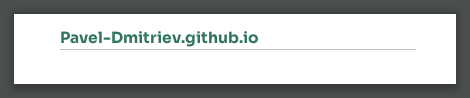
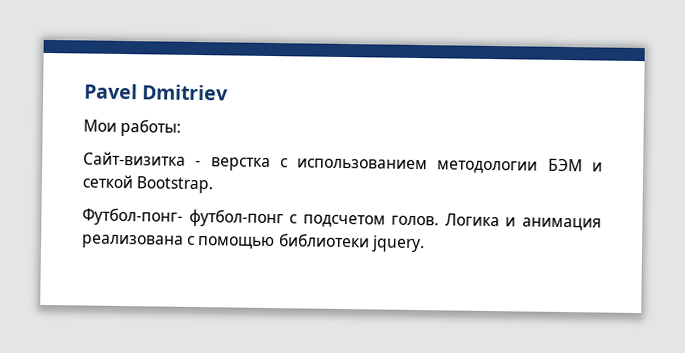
[60,31,259,47] Pavel-Dmitriev.github.io -> [84,83,230,101] [83,118,182,137] [83,151,603,174] [82,174,214,194] [82,207,602,231] [82,233,425,253] Pavel Dmitriev // Мои работы: // Сайт-визитка - верстка с использованием методологии БЭМ и сеткой Bootstrap. // Футбол-понг- футбол-понг c подсчетом голов. Логика и анимация реализована с помощью библиотеки jquery.

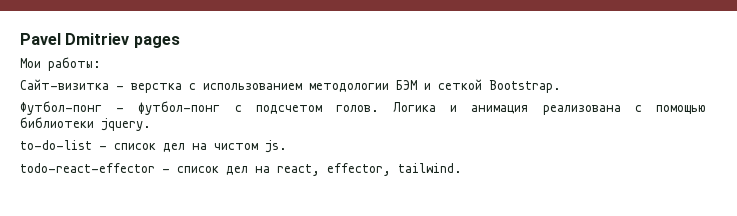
(230, 92) none -> [133,36,180,48] pages
[82,207,183,226] Футбол-понг- -> [20,101,125,115] Футбол-понг -
(425, 244) none -> [20,140,287,153] [20,163,462,176] // to-do-list - список дел на чистом js. // todo-react-effector - список дел на react, effector, tailwind.

